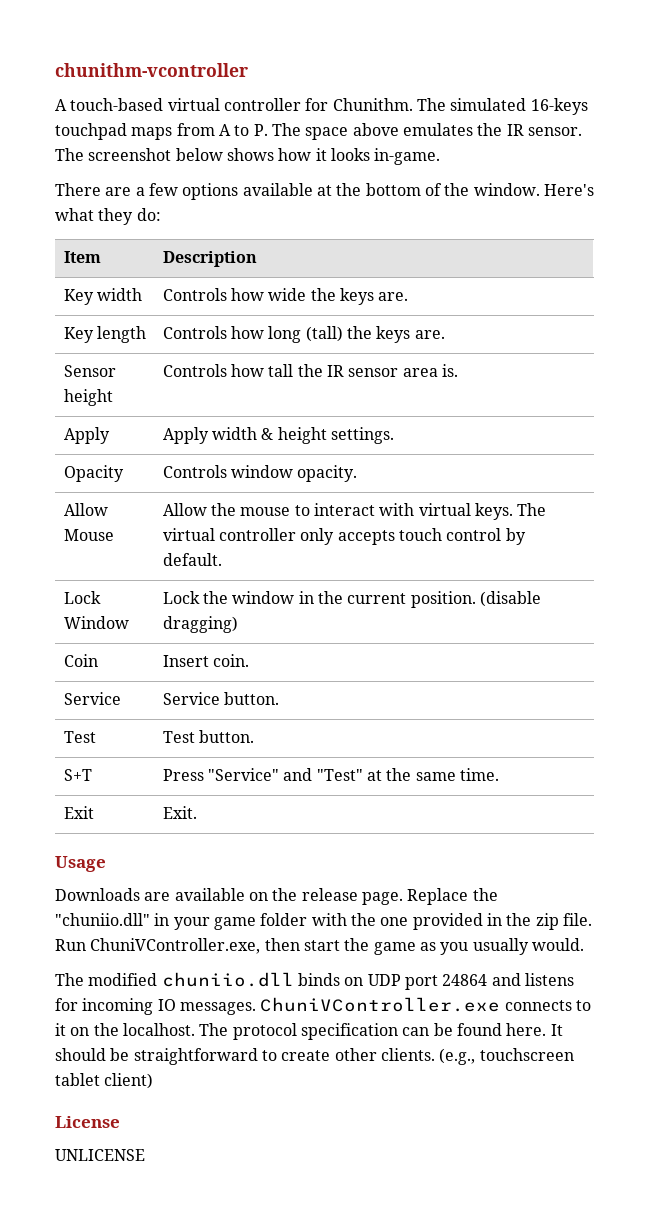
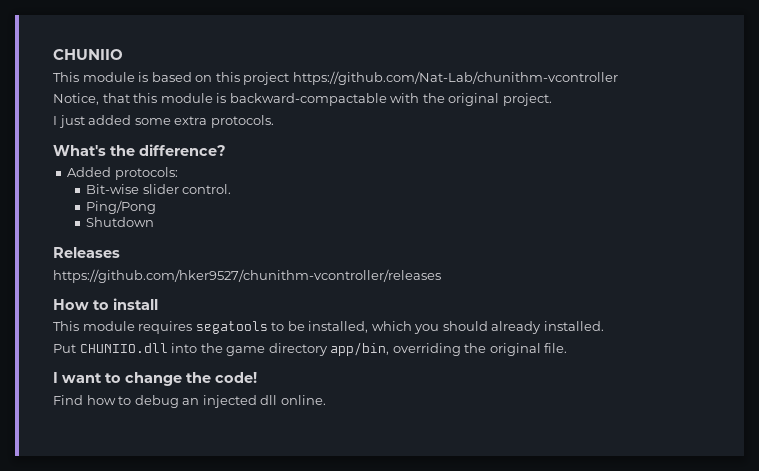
[55,63,248,77] [55,98,588,115] [55,123,582,140] [55,148,441,165] [55,183,594,200] [55,208,161,225] [63,251,101,263] [162,251,257,267] [63,288,142,305] [162,288,409,305] [63,326,146,343] [162,326,445,343] [63,365,116,377] [63,389,113,406] [162,364,458,377] [63,427,110,444] [162,427,394,444] [63,465,124,482] [162,465,358,482] [63,503,108,516] [63,529,114,541] [162,503,547,520] [162,528,526,545] [162,553,222,566] [63,591,101,604] [63,616,129,629] [162,591,541,608] [162,616,238,633] [63,654,98,667] [162,654,249,667] [63,692,121,705] [162,692,279,705] [63,731,96,743] [162,730,254,743] [63,769,92,781] [162,768,499,781] [63,806,94,819] [162,806,197,819] [55,856,106,872] [55,888,498,905] [55,913,592,930] [55,938,584,955] [55,972,574,990] [55,997,591,1015] [55,1023,563,1040] [55,1048,574,1065] [55,1073,154,1089] [55,1116,120,1128] [55,1149,145,1161] chunithm-vcontroller // A touch-based virtual controller for Chunithm. The simulated 16-keys touchpad maps from A to P. The space above emulates the IR sensor. The screenshot below shows how it looks in-game. // There are a few options available at the bottom of the window. Here's what they do: // Item | Description // Key width | Controls how wide the keys are. // Key length | Controls how long (tall) the keys are. // Sensor height | Controls how tall the IR sensor area is. // Apply | Apply width & height settings. // Opacity | Controls window opacity. // Allow Mouse | Allow the mouse to interact with virtual keys. The virtual controller only accepts touch control by default. // Lock Window | Lock the window in the current position. (disable dragging) // Coin | Insert coin. // Service | Service button. // Test | Test button. // S+T | Press "Service" and "Test" at the same time. // Exit | Exit. // Usage // Downloads are available on the release page. Replace the "chuniio.dll" in your game folder with the one provided in the zip file. Run ChuniVController.exe, then start the game as you usually would. // The modified chuniio.dll binds on UDP port 24864 and listens for incoming IO messages. ChuniVController.exe connects to it on the localhost. The protocol specification can be found here. It should be straightforward to create other clients. (e.g., touchscreen tablet client) // License // UNLICENSE -> [53,49,123,60] [53,71,618,85] [53,93,552,106] [53,115,274,128] [53,144,226,156] [67,167,178,180] [86,184,232,194] [86,200,157,214] [86,217,155,227] [53,247,120,258] [53,269,441,283] [53,298,158,310] [53,321,604,334] [53,342,568,356] [53,372,257,386] [53,395,326,408] CHUNIIO // This module is based on this project https://github.com/Nat-Lab/chunithm-vcontroller // Notice, that this module is backward-compactable with the original project. // I just added some extra protocols. // What's the difference? // Added protocols: // Bit-wise slider control. // Ping/Pong // Shutdown // Releases // https://github.com/hker9527/chunithm-vcontroller/releases // How to install // This module requires segatools to be installed, which you should already installed. // Put CHUNIIO.dll into the game directory app/bin, overriding the original file. // I want to change the code! // Find how to debug an injected dll online.

